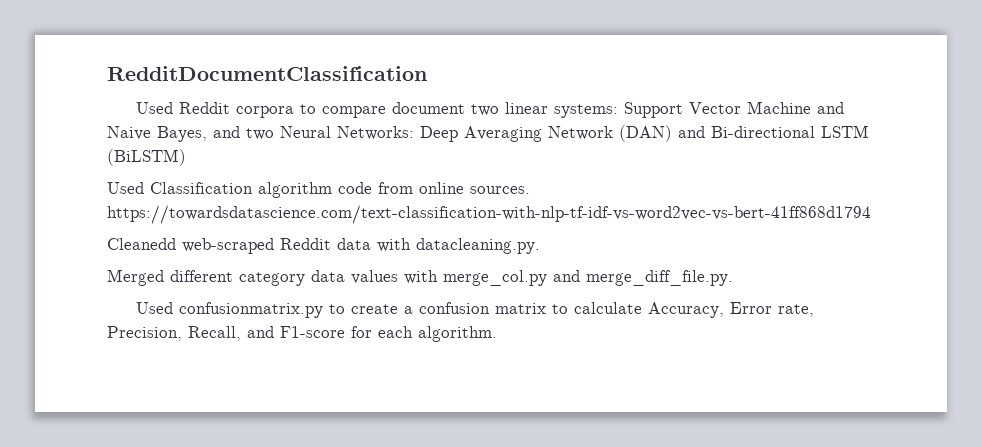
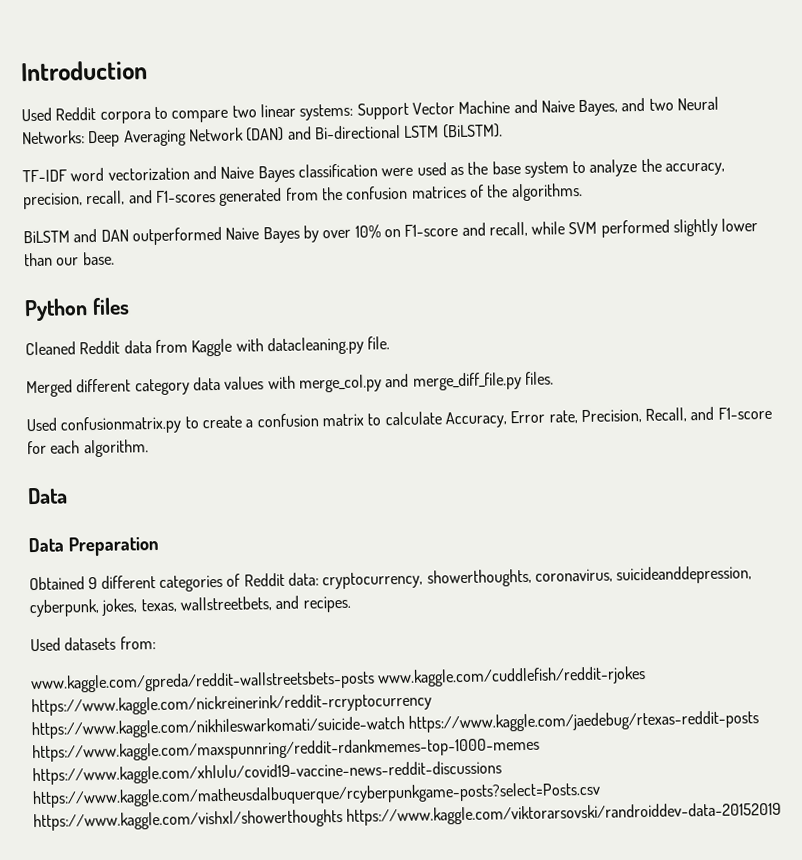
[107,66,427,81] RedditDocumentClassification -> [20,60,148,82] Introduction
[391,102,465,114] document -> (229, 116) none
[107,149,186,166] [107,182,530,198] [107,205,871,224] [107,238,540,254] (BiLSTM) // Used Classification algorithm code from online sources. https://towardsdatascience.com/text-classification-with-nlp-tf-idf-vs-word2vec-vs-bert-41ff868d1794 // Cleanedd web-scraped Reddit data with datacleaning.py. -> [441,123,503,139] [22,158,726,183] [23,182,583,210] [23,218,759,246] [24,251,115,267] [24,297,130,322] [25,336,391,357] (BiLSTM). // TF-IDF word vectorization and Naive Bayes classification were used as the base system to analyze the accuracy, precision, recall, and F1-scores generated from the confusion matrices of the algorithms. // BiLSTM and DAN outperformed Naive Bayes by over 10% on F1-score and recall, while SVM performed slightly lower than our base. // Python files // Cleaned Reddit data from Kaggle with datacleaning.py file.
[586,270,733,286] merge_diff_file.py. -> [412,371,554,391] merge_diff_file.py files.
(497, 334) none -> [27,487,68,505] [28,535,160,557] [29,565,753,592] [29,595,351,618] [30,636,156,652] [30,666,647,694] [31,692,432,717] [31,710,760,740] [32,736,540,763] [32,760,502,786] [32,781,601,809] [33,801,782,832] // Data // Data Preparation // Obtained 9 different categories of Reddit data: cryptocurrency, showerthoughts, coronavirus, suicideanddepression, cyberpunk, jokes, texas, wallstreetbets, and recipes. // Used datasets from: // www.kaggle.com/gpreda/reddit-wallstreetsbets-posts www.kaggle.com/cuddlefish/reddit-rjokes https://www.kaggle.com/nickreinerink/reddit-rcryptocurrency https://www.kaggle.com/nikhileswarkomati/suicide-watch https://www.kaggle.com/jaedebug/rtexas-reddit-posts https://www.kaggle.com/maxspunnring/reddit-rdankmemes-top-1000-memes https://www.kaggle.com/xhlulu/covid19-vaccine-news-reddit-discussions https://www.kaggle.com/matheusdalbuquerque/rcyberpunkgame-posts?select=Posts.csv https://www.kaggle.com/vishxl/showerthoughts https://www.kaggle.com/viktorarsovski/randroiddev-data-20152019

